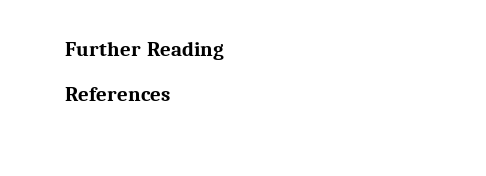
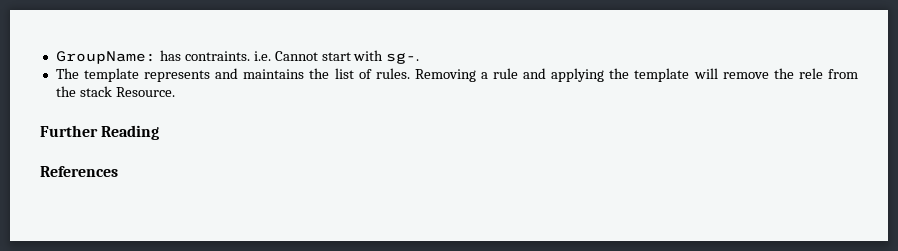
(65, 48) none -> [55,50,420,64] [55,68,858,82] [55,86,175,97] GroupName: has contraints. i.e. Cannot start with sg-. // The template represents and maintains the list of rules. Removing a rule and applying the template will remove the rele from the stack Resource. //

